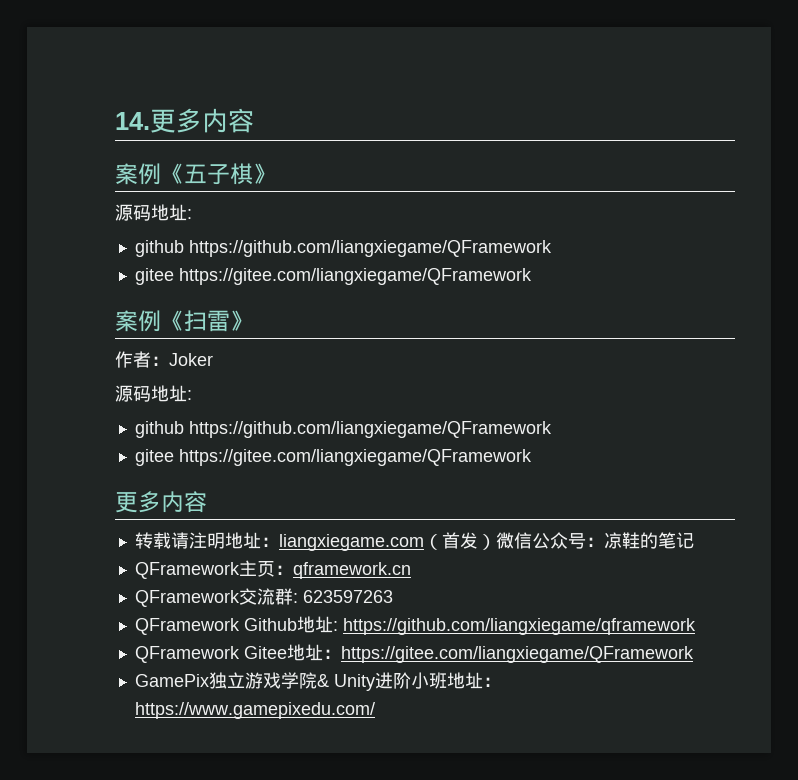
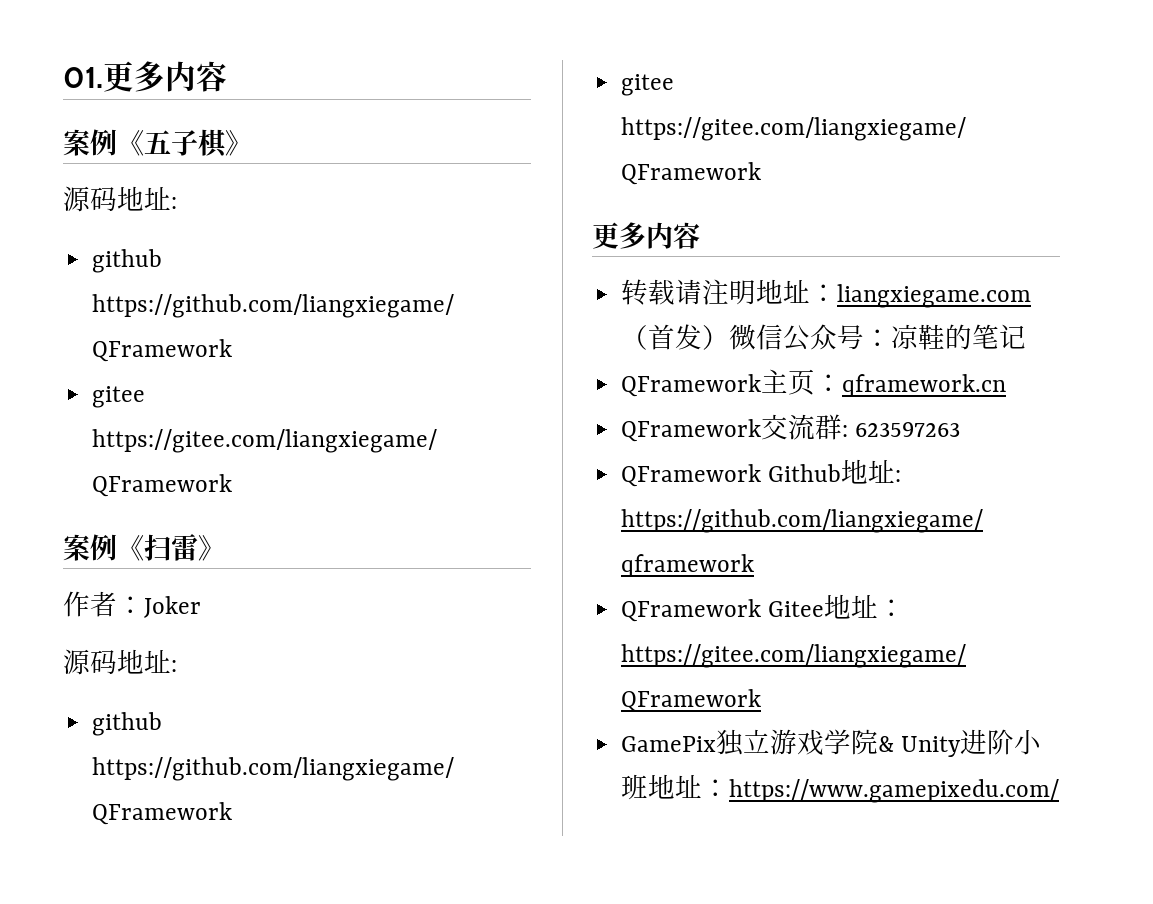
[115,112,150,130] 14. -> [63,67,103,88] 01.

